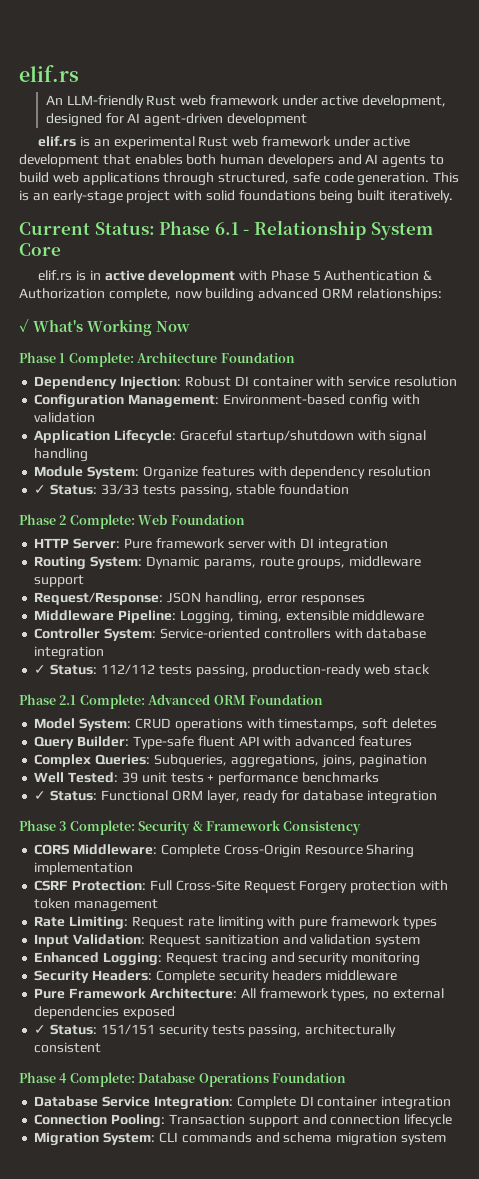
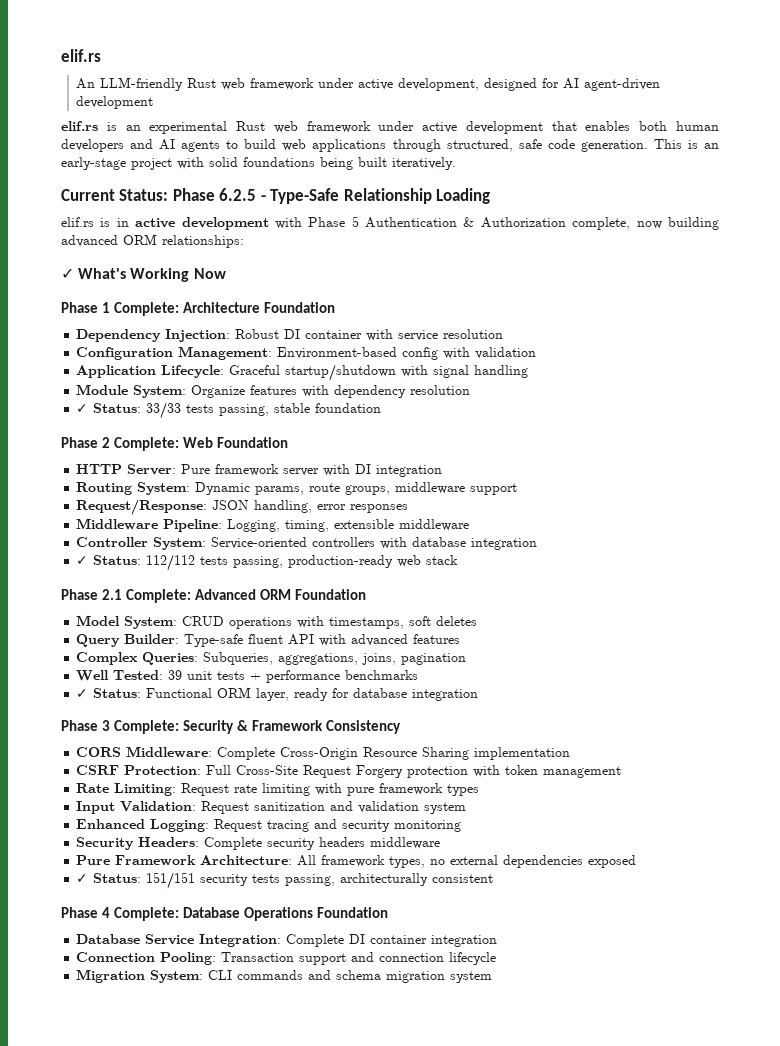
[214,220,433,240] [19,243,61,256] 6.1 - Relationship System Core -> [219,188,491,204] 6.2.5 - Type-Safe Relationship Loading

